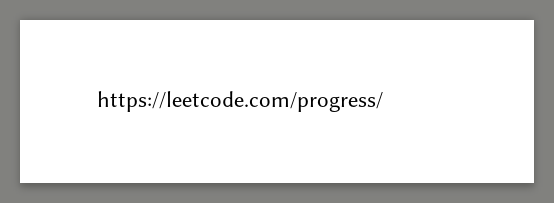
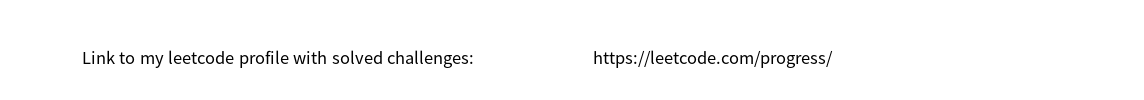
(97, 101) none -> [82,50,475,68] Link to my leetcode profile with solved challenges:

